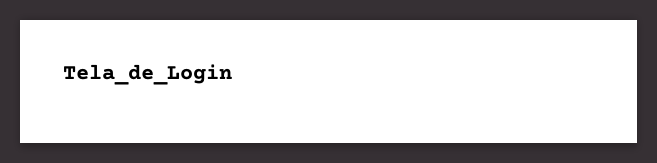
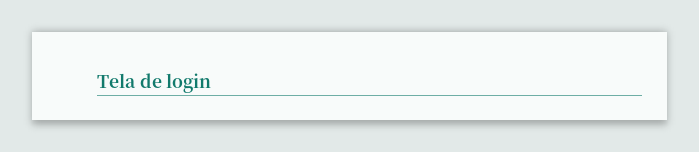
[63,64,232,85] Tela_de_Login -> [97,73,212,93] Tela de login

